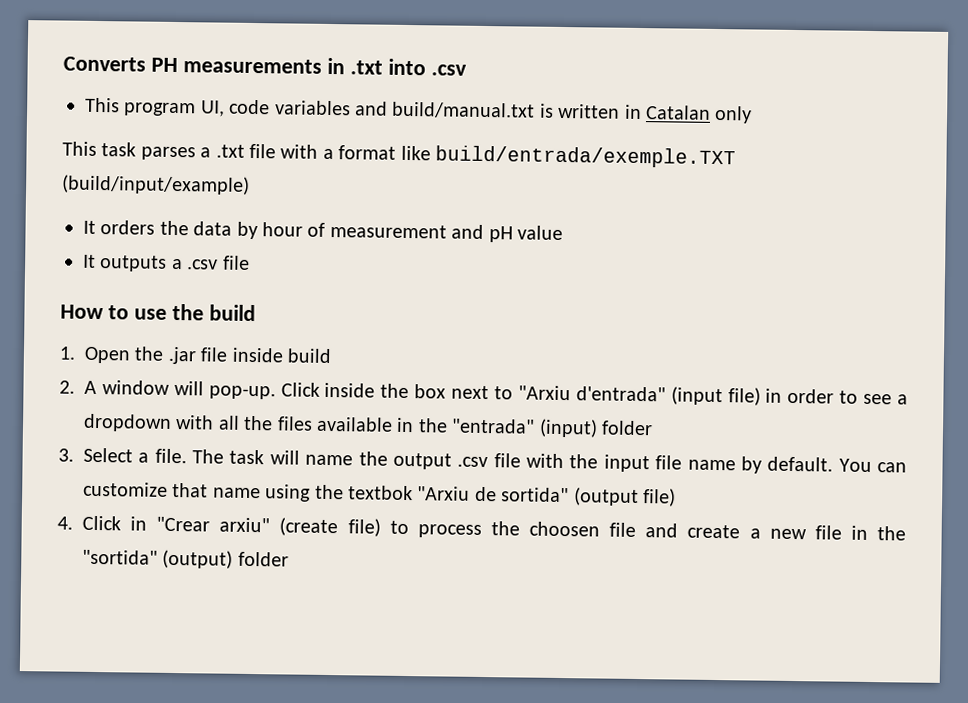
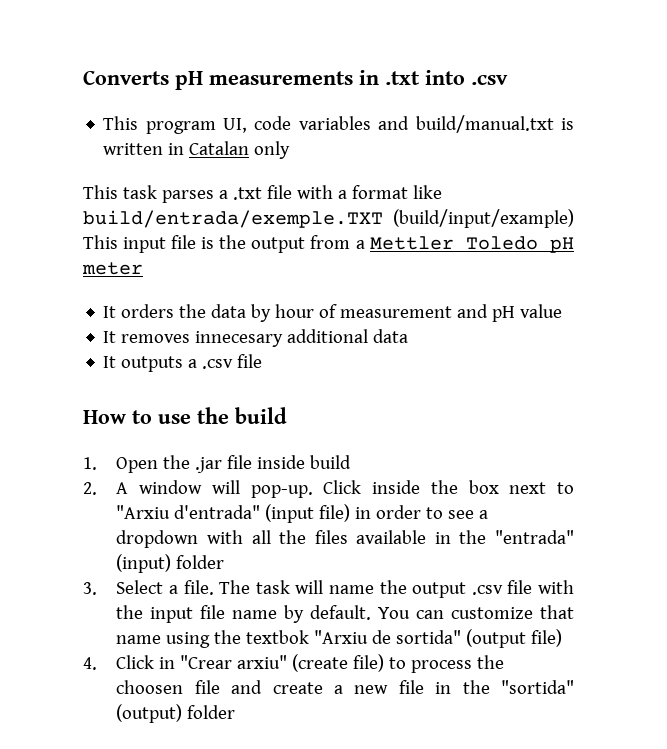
[150,57,178,73] PH -> [175,71,203,90] pH
(250, 184) none -> [83,235,574,253] [82,262,143,275] This input file is the output from a Mettler Toledo pH meter
(563, 233) none -> [103,329,409,347] // It removes innecesary additional data

